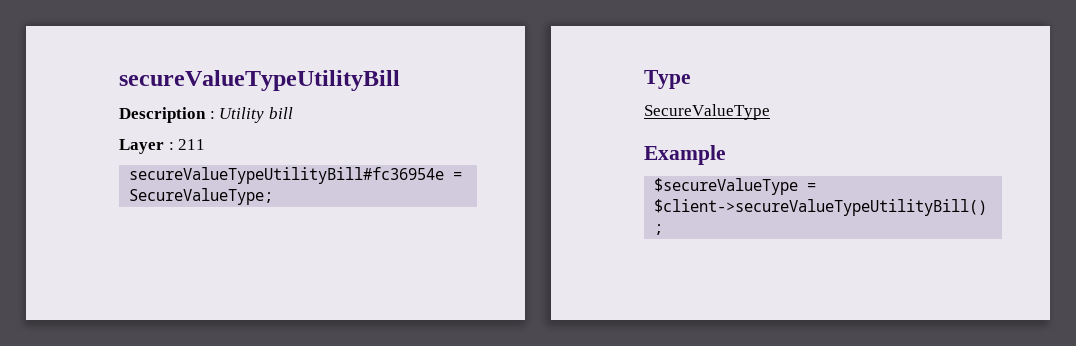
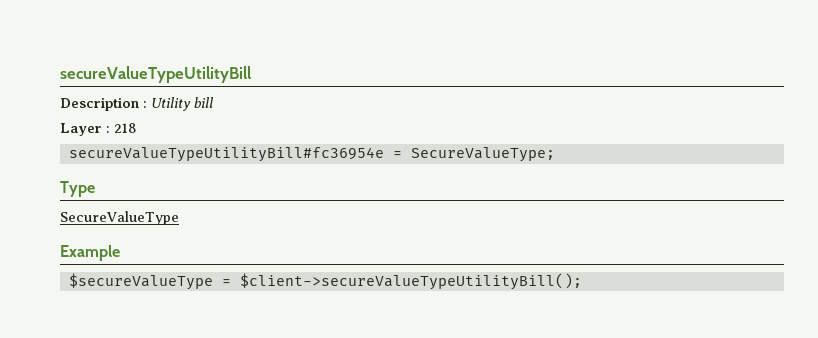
[178,139,206,150] 211 -> [114,123,137,133] 218

